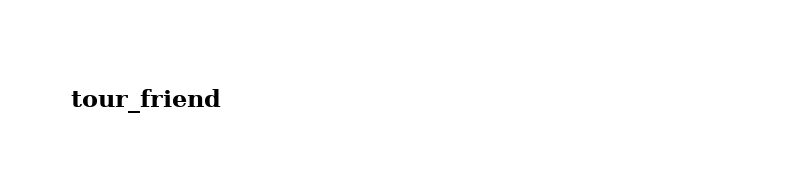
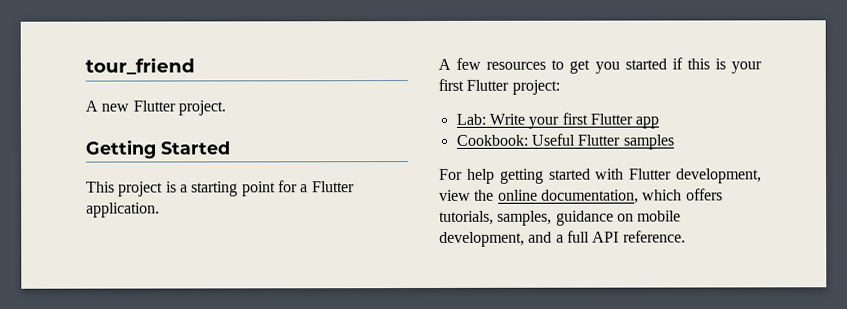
(221, 101) none -> [85,100,226,116] [85,139,230,159] [86,180,355,197] [86,202,160,218] [438,57,762,74] [438,78,560,95] [455,112,660,129] [455,133,674,150] [439,168,762,184] [439,188,723,204] [439,210,682,226] [439,230,686,247] // A new Flutter project. // Getting Started // This project is a starting point for a Flutter application. // A few resources to get you started if this is your first Flutter project: // Lab: Write your first Flutter app // Cookbook: Useful Flutter samples // For help getting started with Flutter development, view the online documentation, which offers tutorials, samples, guidance on mobile development, and a full API reference.

